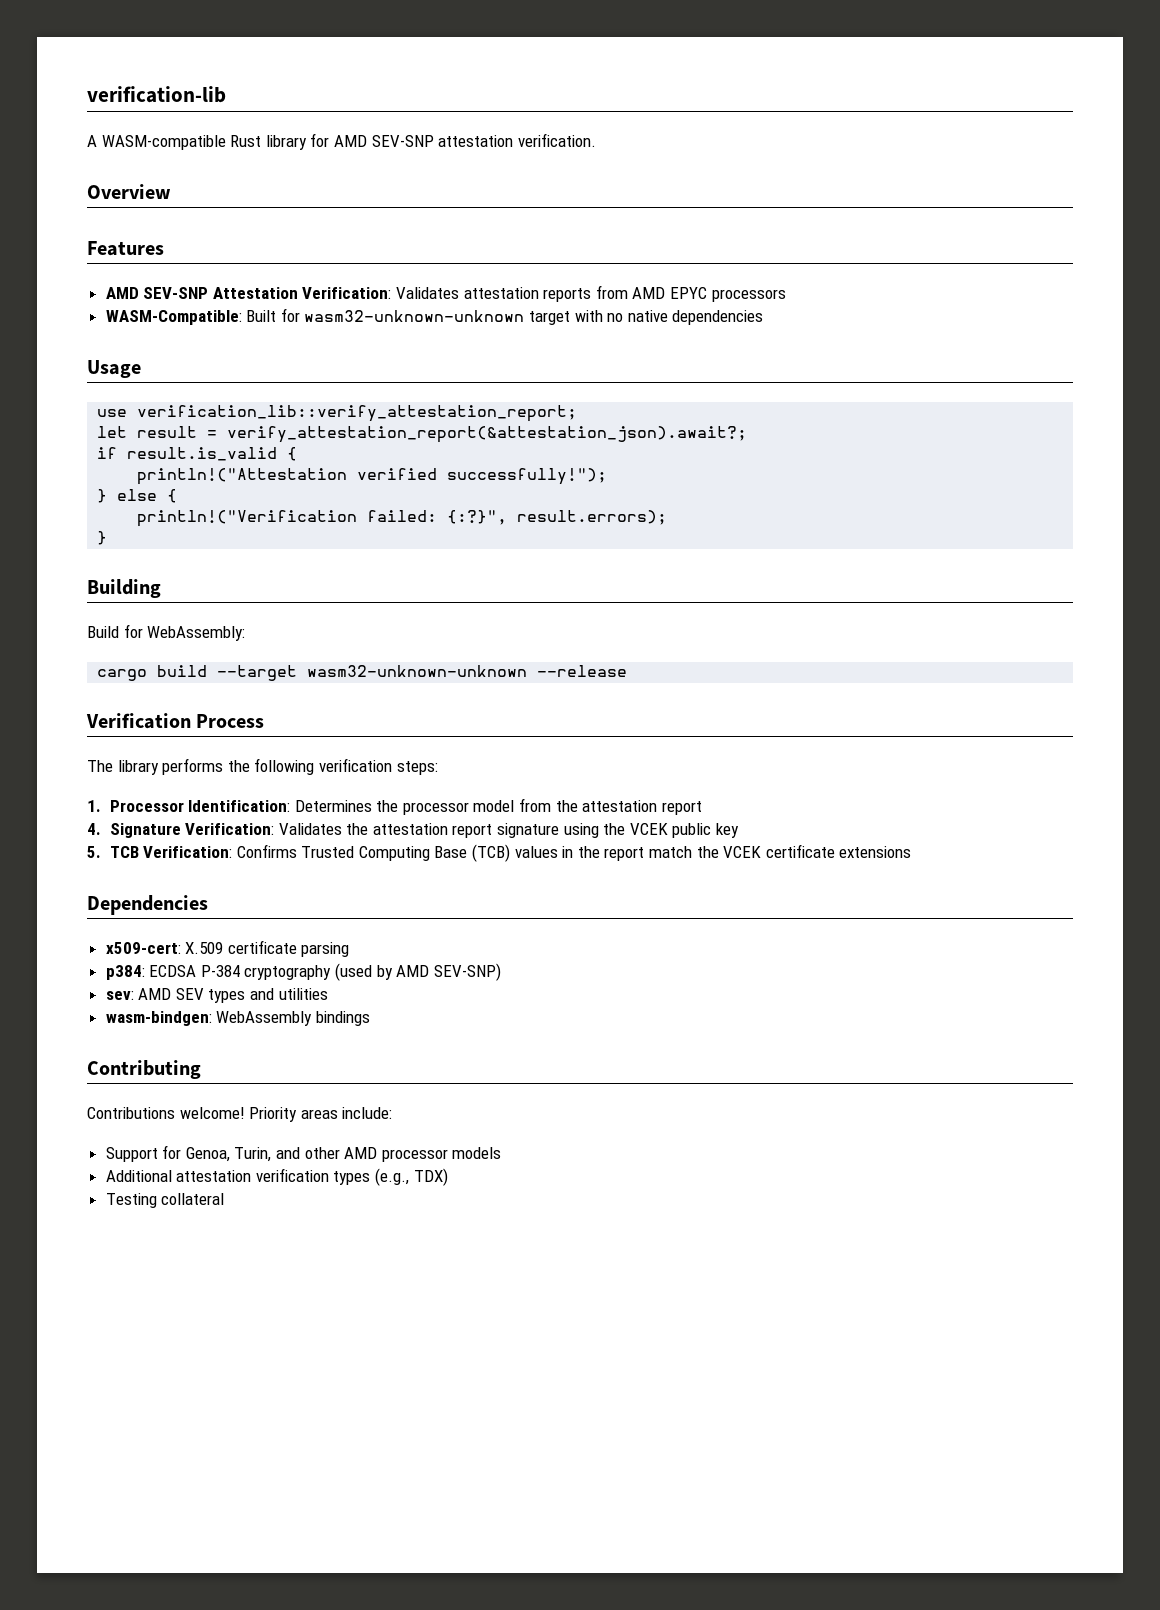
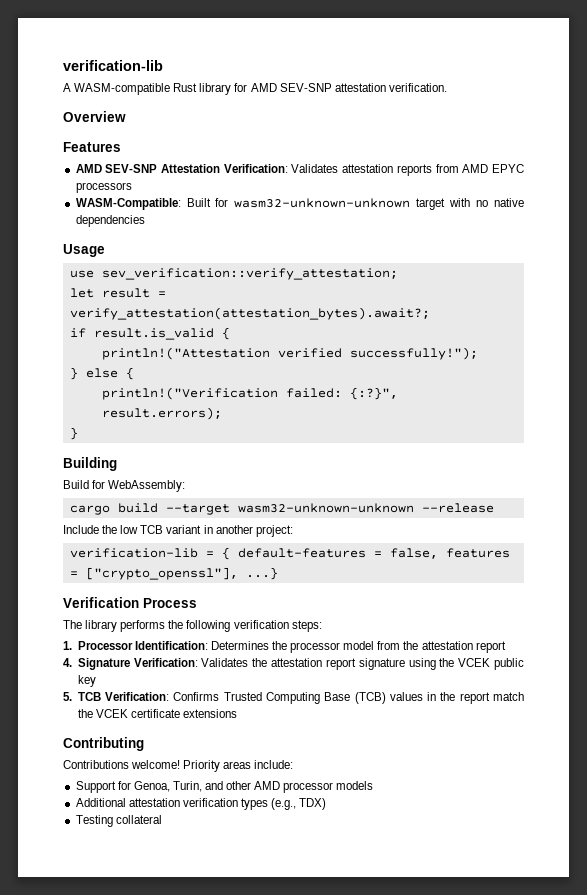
[137,405,578,422] verification_lib::verify_attestation_report; -> [101,268,398,280] sev_verification::verify_attestation;
[227,426,748,443] verify_attestation_report(&attestation_json).await?; -> [69,307,430,320] verify_attestation(attestation_bytes).await?;
(628, 671) none -> [63,525,293,537] [69,547,510,560] [69,567,278,580] // Include the low TCB variant in another project: // verification-lib = { default-features = false, features = ["crypto_openssl"], ...}
[87,895,208,915] [105,940,350,957] [105,963,501,981] [105,988,328,1003] [105,1011,370,1026] // Dependencies // x509-cert: X.509 certificate parsing // p384: ECDSA P-384 cryptography (used by AMD SEV-SNP) // sev: AMD SEV types and utilities // wasm-bindgen: WebAssembly bindings -> (238, 713) none

